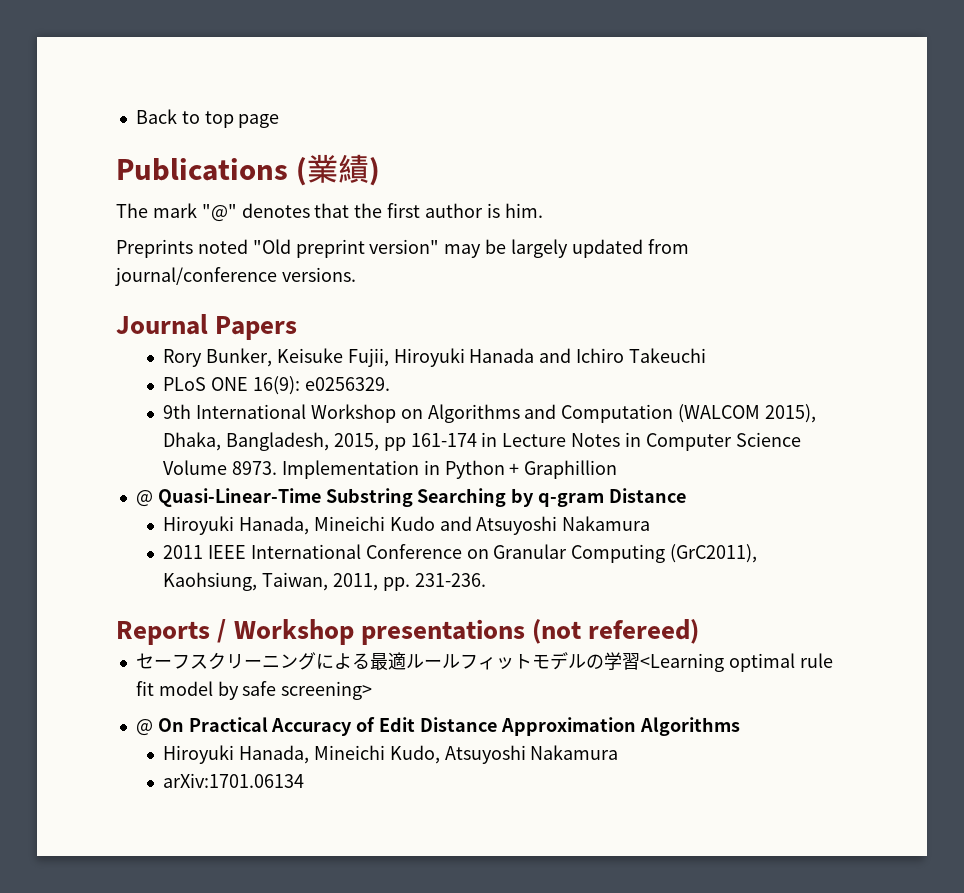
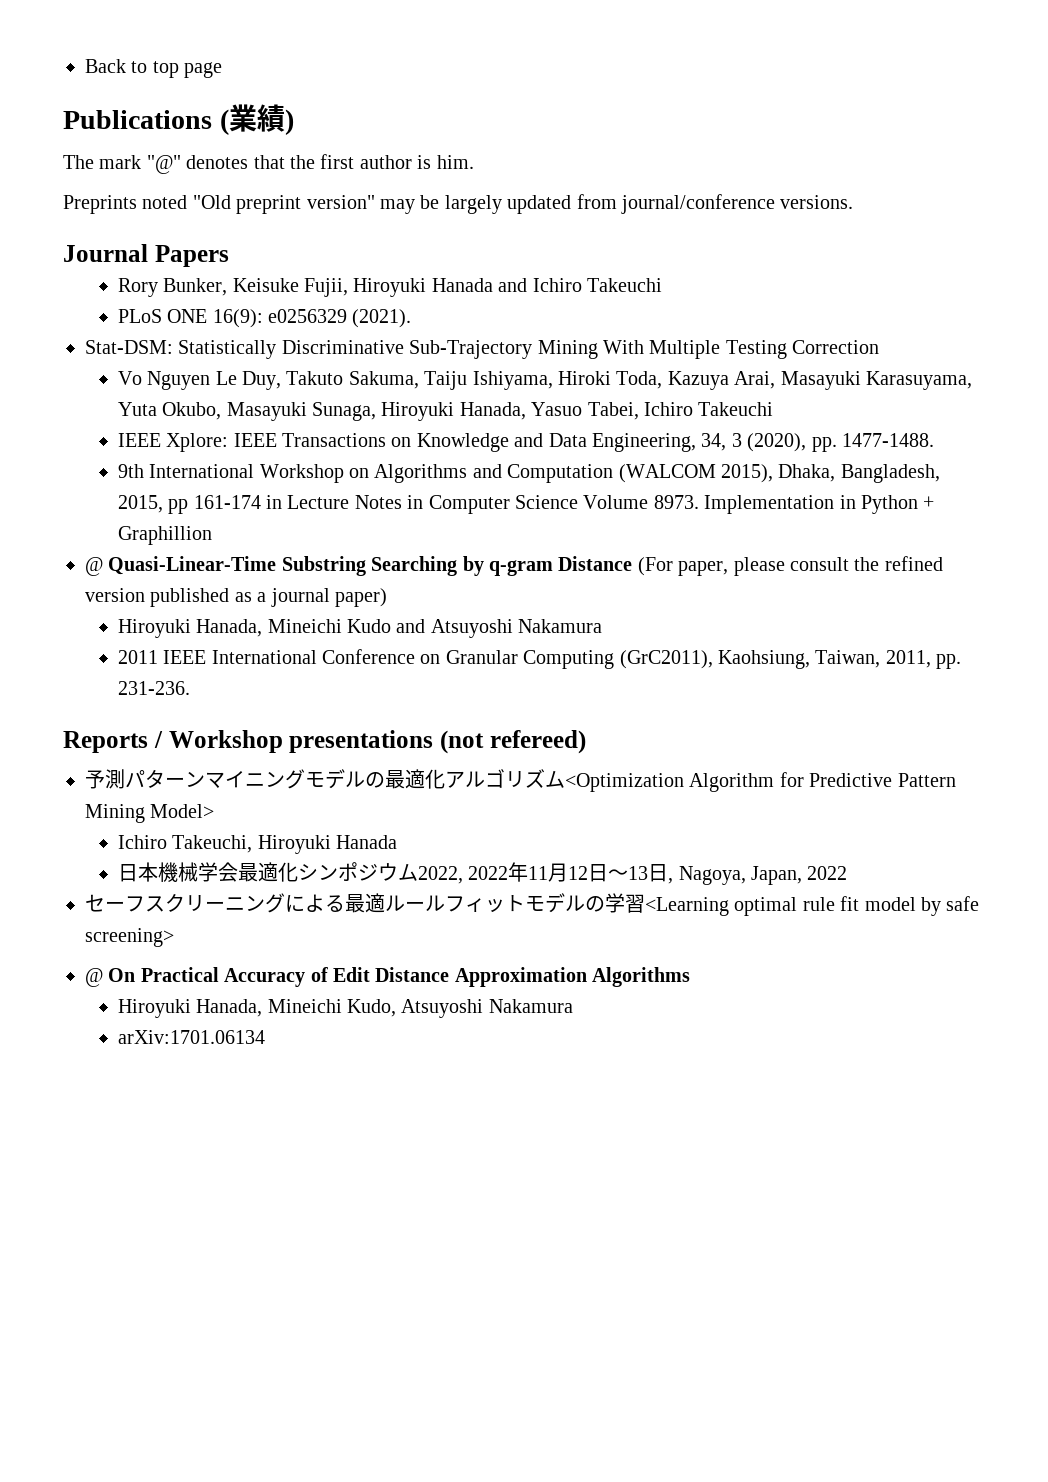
[304,377,390,391] e0256329. -> [268,309,412,328] [85,340,880,359] [117,371,973,390] [117,402,774,421] [117,433,935,452] e0256329 (2021). // Stat-DSM: Statistically Discriminative Sub-Trajectory Mining With Multiple Testing Correction // Vo Nguyen Le Duy, Takuto Sakuma, Taiju Ishiyama, Hiroki Toda, Kazuya Arai, Masayuki Karasuyama, Yuta Okubo, Masayuki Sunaga, Hiroyuki Hanada, Yasuo Tabei, Ichiro Takeuchi // IEEE Xplore: IEEE Transactions on Knowledge and Data Engineering, 34, 3 (2020), pp. 1477-1488.
(686, 495) none -> [637,556,943,576] [85,588,387,607] (For paper, please consult the refined version published as a journal paper)
(700, 631) none -> [85,769,956,792] [85,804,215,823] [117,835,398,854] [117,862,848,885] // 予測パターンマイニングモデルの最適化アルゴリズム<Optimization Algorithm for Predictive Pattern Mining Model> // Ichiro Takeuchi, Hiroyuki Hanada // 日本機械学会最適化シンポジウム2022, 2022年11月12日～13日, Nagoya, Japan, 2022

